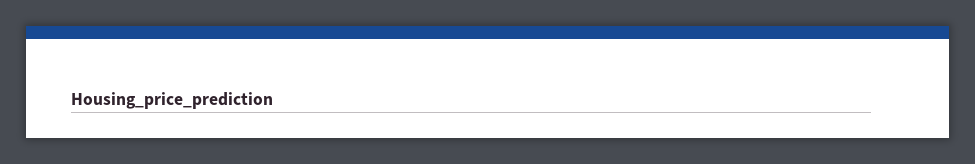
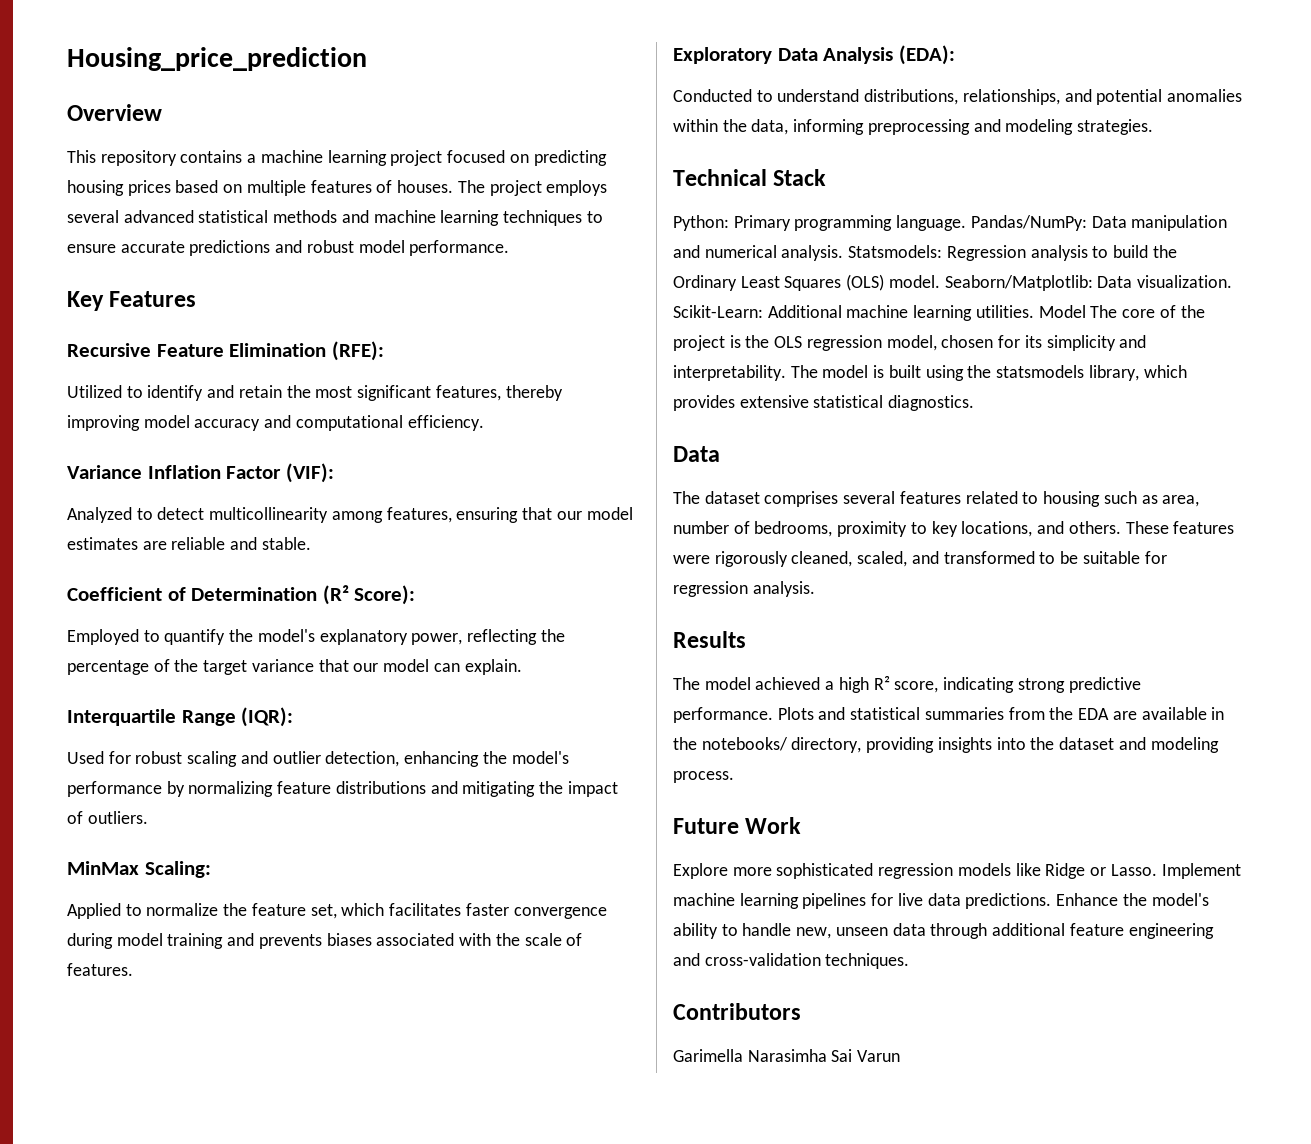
(273, 100) none -> [67,104,162,121] [67,150,607,166] [67,180,608,196] [67,210,603,226] [67,240,510,256] [67,291,197,311] [67,341,384,361] [67,385,563,401] [67,415,484,431] [67,463,334,483] [67,507,633,523] [67,537,311,550] [67,585,416,605] [67,629,565,645] [67,659,522,675] [67,707,294,727] [67,751,569,767] [67,781,618,797] [67,811,148,824] [67,861,211,878] [67,903,607,919] [67,933,583,949] [67,963,133,976] [673,45,955,65] [673,89,1243,105] [673,119,1154,135] [673,169,827,186] [673,215,1228,231] [673,245,1177,261] [673,274,1233,291] [673,305,1205,321] [673,335,1147,351] [673,365,1187,381] [673,395,975,411] [673,446,720,462] [673,491,1200,507] [673,521,1235,537] [673,551,1167,567] [673,581,815,597] [673,631,746,648] [673,675,1141,693] [673,707,1225,723] [673,737,1219,753] [673,771,734,783] [673,817,802,834] [673,863,1241,879] [673,893,1209,909] [673,923,1214,939] [673,953,910,969] [673,1003,801,1020] [673,1049,901,1062] // Overview // This repository contains a machine learning project focused on predicting housing prices based on multiple features of houses. The project employs several advanced statistical methods and machine learning techniques to ensure accurate predictions and robust model performance. // Key Features // Recursive Feature Elimination (RFE): // Utilized to identify and retain the most significant features, thereby improving model accuracy and computational efficiency. // Variance Inflation Factor (VIF): // Analyzed to detect multicollinearity among features, ensuring that our model estimates are reliable and stable. // Coefficient of Determination (R² Score): // Employed to quantify the model's explanatory power, reflecting the percentage of the target variance that our model can explain. // Interquartile Range (IQR): // Used for robust scaling and outlier detection, enhancing the model's performance by normalizing feature distributions and mitigating the impact of outliers. // MinMax Scaling: // Applied to normalize the feature set, which facilitates faster convergence during model training and prevents biases associated with the scale of features. // Exploratory Data Analysis (EDA): // Conducted to understand distributions, relationships, and potential anomalies within the data, informing preprocessing and modeling strategies. // Technical Stack // Python: Primary programming language. Pandas/NumPy: Data manipulation and numerical analysis. Statsmodels: Regression analysis to build the Ordinary Least Squares (OLS) model. Seaborn/Matplotlib: Data visualization. Scikit-Learn: Additional machine learning utilities. Model The core of the project is the OLS regression model, chosen for its simplicity and interpretability. The model is built using the statsmodels library, which provides extensive statistical diagnostics. // Data // The dataset comprises several features related to housing such as area, number of bedrooms, proximity to key locations, and others. These features were rigorously cleaned, scaled, and transformed to be suitable for regression analysis. // Results // The model achieved a high R² score, indicating strong predictive performance. Plots and statistical summaries from the EDA are available in the notebooks/ directory, providing insights into the dataset and modeling process. // Future Work // Explore more sophisticated regression models like Ridge or Lasso. Implement machine learning pipelines for live data predictions. Enhance the model's ability to handle new, unseen data through additional feature engineering and cross-validation techniques. // Contributors // Garimella Narasimha Sai Varun

